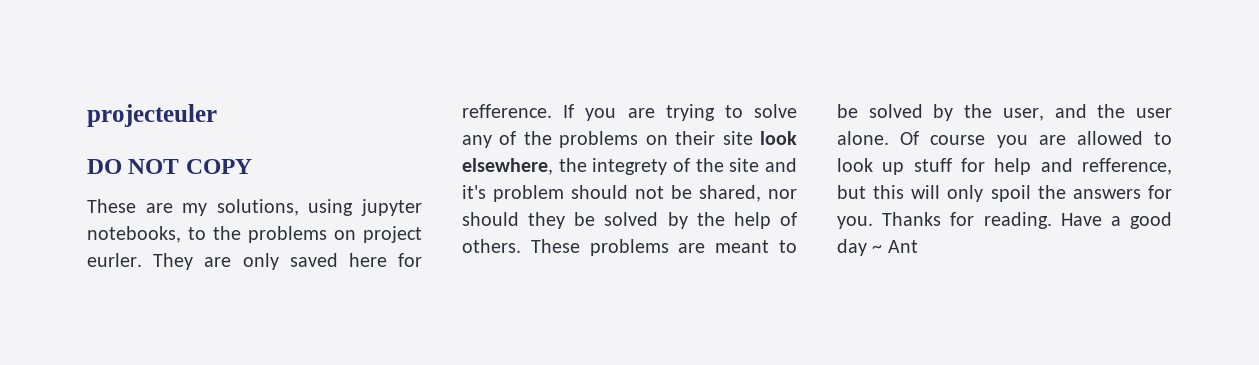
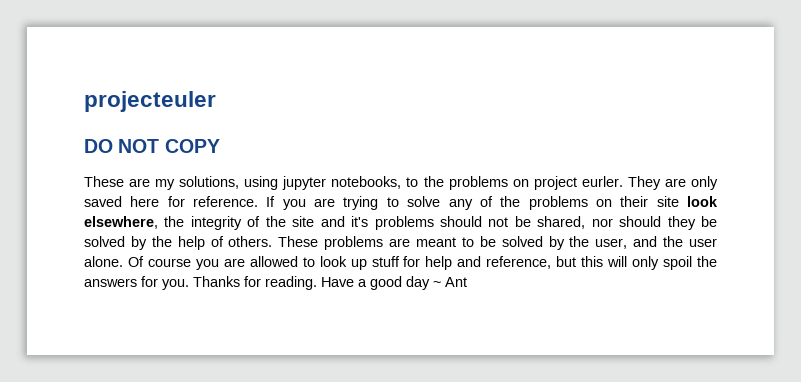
[462,104,552,118] refference. -> [193,196,259,207] reference.
[592,158,668,175] integrety -> [190,216,242,230] integrity
[493,185,564,202] problem -> [374,216,434,230] problems
[1082,158,1172,175] refference, -> [486,256,552,269] reference,

